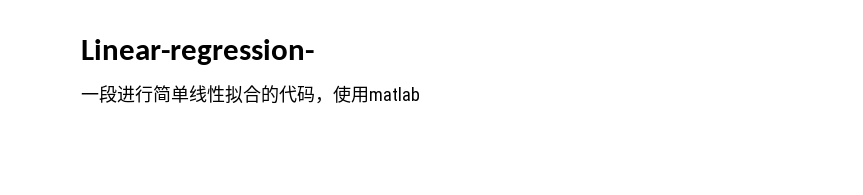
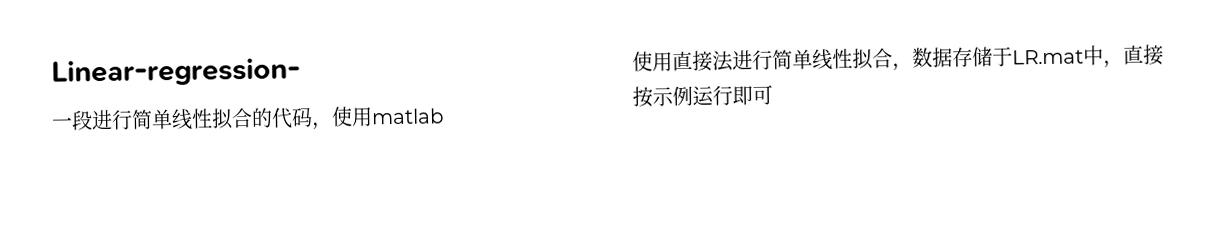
(420, 94) none -> [632,44,1164,72] [632,84,773,108] // 使用直接法进行简单线性拟合，数据存储于LR.mat中，直接按示例运行即可

